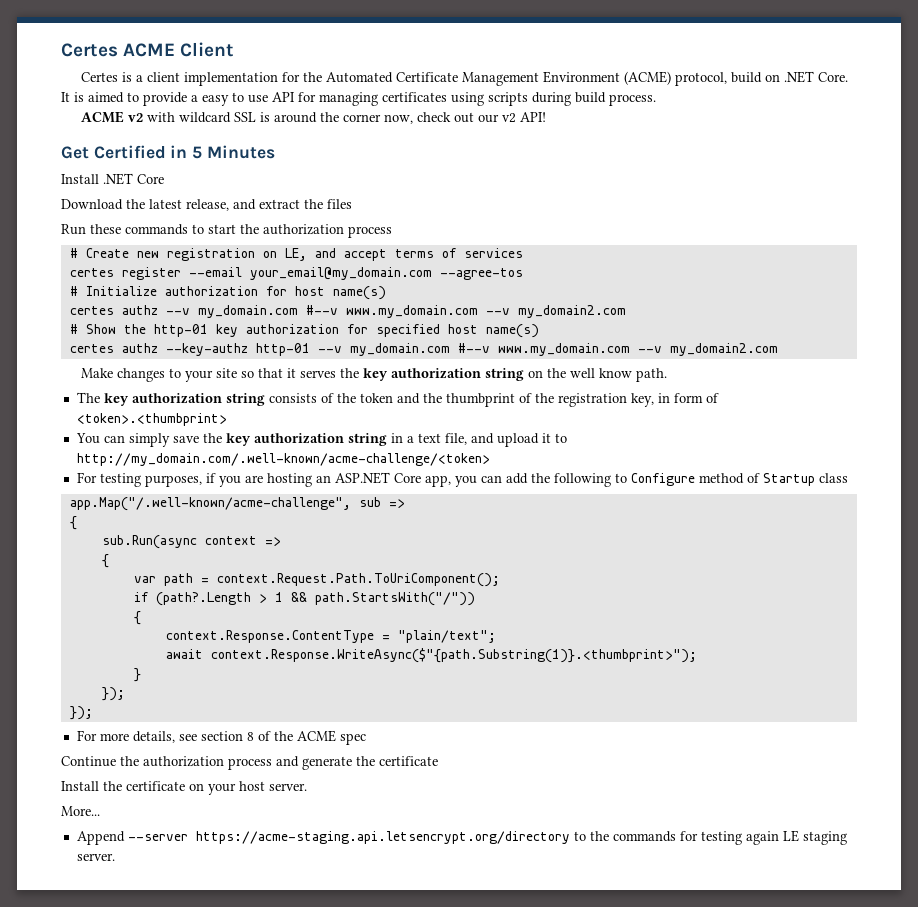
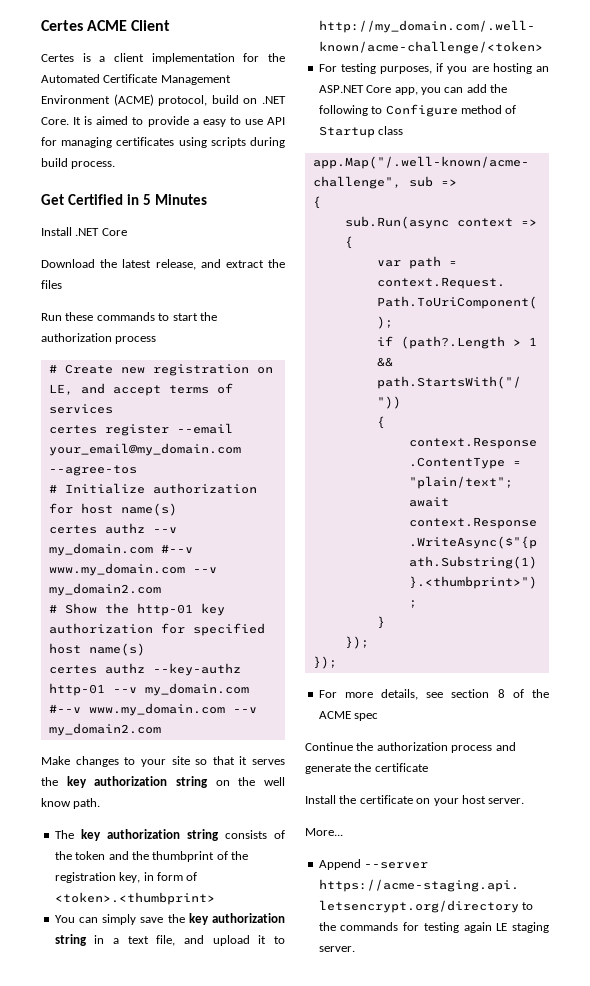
[81,111,547,124] // ACME v2 with wildcard SSL is around the corner now, check out our v2 API! -> (116, 165) none

